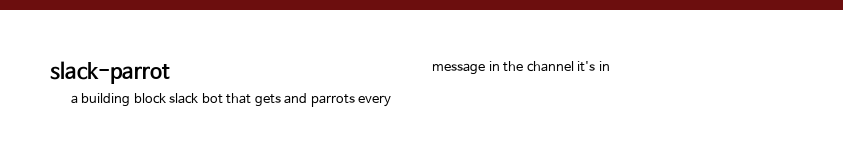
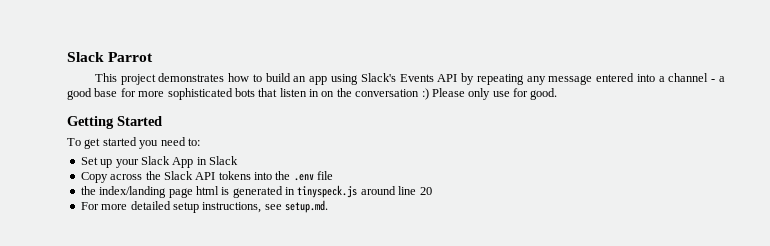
[50,61,170,84] [70,93,392,107] [432,61,610,75] slack-parrot // a building block slack bot that gets and parrots every message in the channel it's in -> [67,52,154,62] [94,73,725,85] [67,88,558,100] [67,116,162,129] [67,137,200,149] [80,156,238,168] [80,171,334,183] [80,185,432,198] [80,200,328,213] Slack Parrot // This project demonstrates how to build an app using Slack's Events API by repeating any message entered into a channel - a good base for more sophisticated bots that listen in on the conversation :) Please only use for good. // Getting Started // To get started you need to: // Set up your Slack App in Slack // Copy across the Slack API tokens into the .env file // the index/landing page html is generated in tinyspeck.js around line 20 // For more detailed setup instructions, see setup.md.

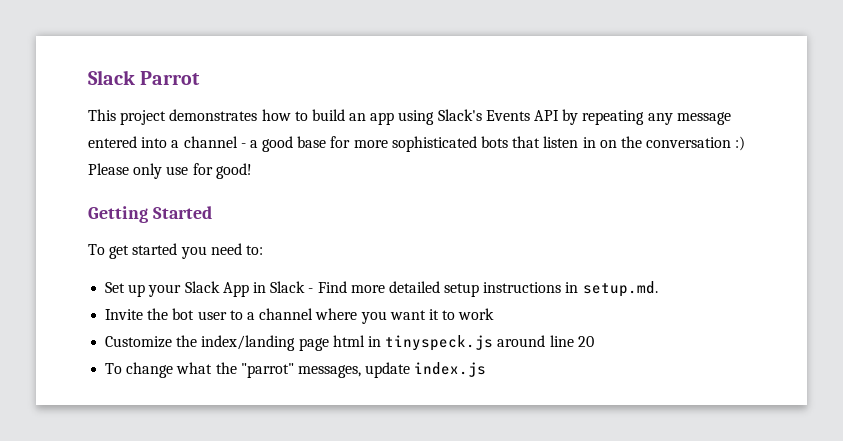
[530,88,558,100] good. -> [215,163,252,179] good!
[80,171,334,183] // Copy across the Slack API tokens into the .env file // -> [308,281,658,297] [105,308,495,324] [105,336,173,348] - Find more detailed setup instructions in setup.md. // Invite the bot user to a channel where you want it to work // Customize
[221,186,283,198] is generated -> (365, 341) none
[80,200,328,213] For more detailed setup instructions, see setup.md. -> [105,362,487,378] To change what the "parrot" messages, update index.js

